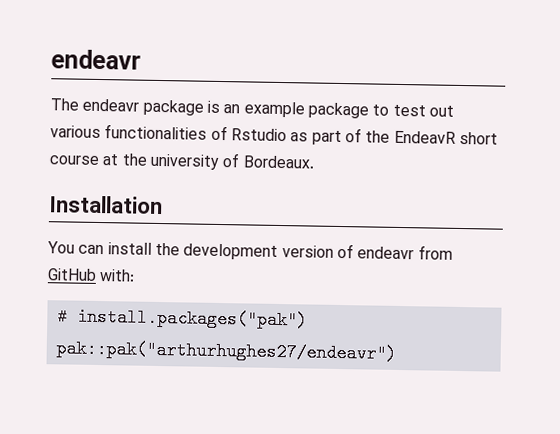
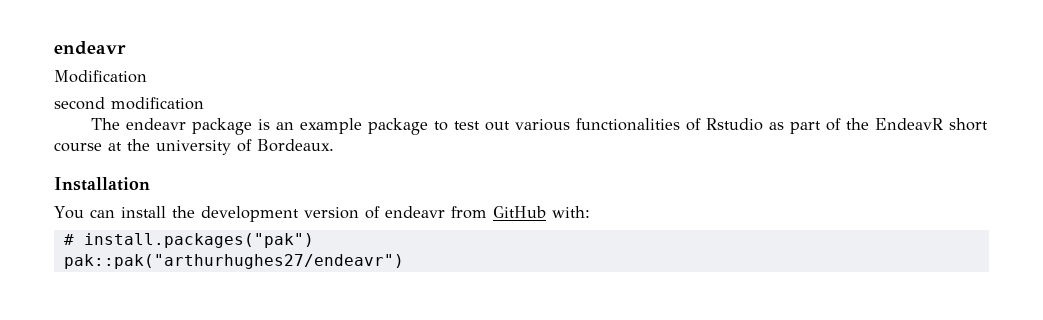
[51,49,141,70] endeavr -> [54,41,126,55] [54,70,147,83] [54,97,204,110] endeavr // Modification // second modification

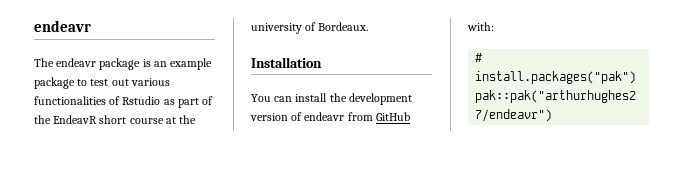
[54,41,126,55] [54,70,147,83] [54,97,204,110] endeavr // Modification // second modification -> [34,20,91,32] endeavr

